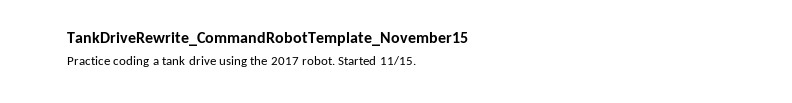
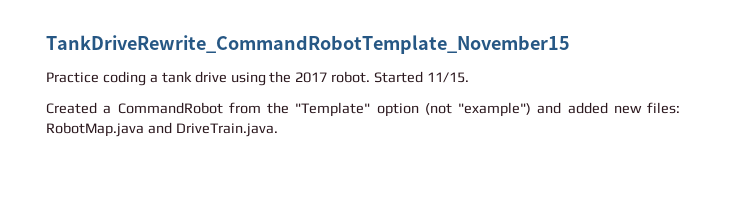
(416, 60) none -> [46,102,680,117] [46,122,278,137] // Created a CommandRobot from the "Template" option (not "example") and added new files: RobotMap.java and DriveTrain.java.

